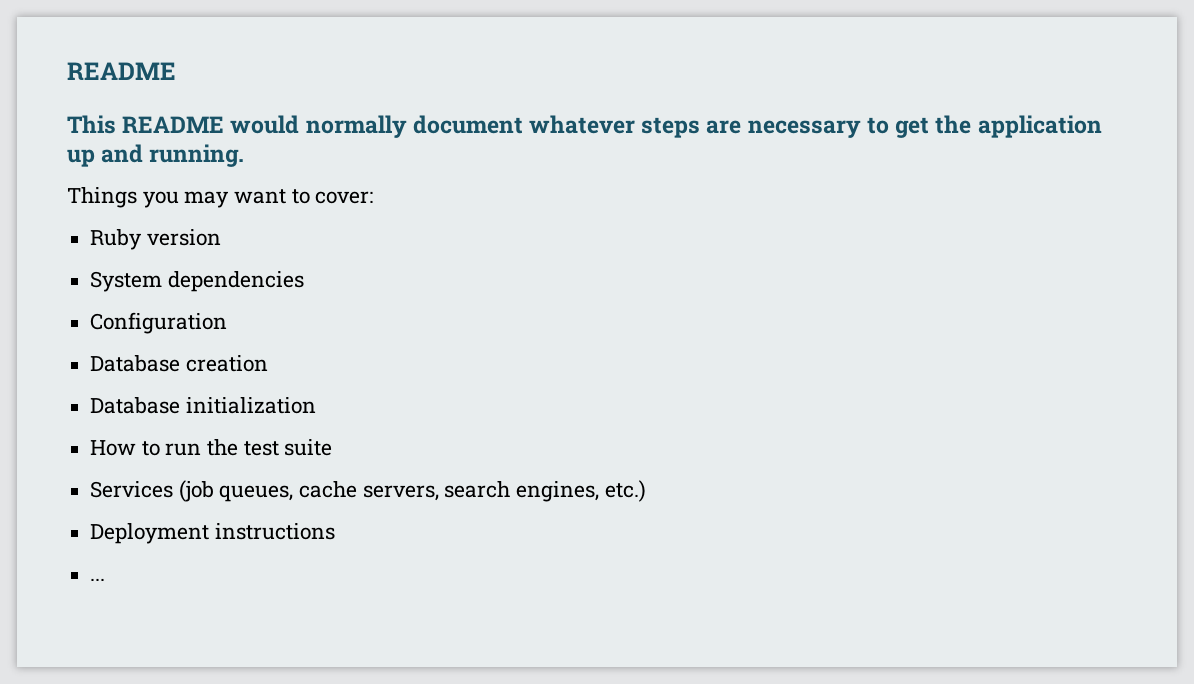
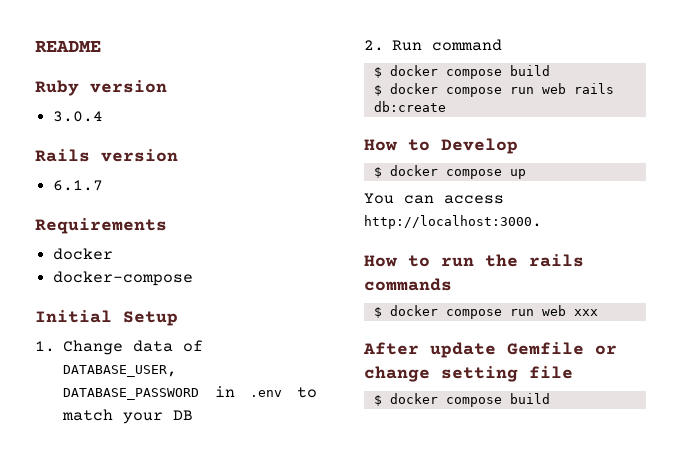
[67,115,1102,138] [67,144,245,167] [67,187,374,208] [90,229,221,250] [90,271,304,292] [90,312,228,334] [90,355,268,372] [90,397,316,414] [90,439,333,456] [90,480,646,502] [90,523,335,544] [90,578,106,581] This README would normally document whatever steps are necessary to get the application up and running. // Things you may want to cover: // Ruby version // System dependencies // Configuration // Database creation // Database initialization // How to run the test suite // Services (job queues, cache servers, search engines, etc.) // Deployment instructions // ... -> [35,80,167,96] [53,111,104,122] [35,149,178,162] [53,180,104,191] [35,218,167,234] [53,248,114,260] [53,271,194,286] [35,310,178,326] [35,340,204,355] [63,365,178,377] [63,386,317,400] [62,409,194,424] [364,39,503,51] [373,65,550,79] [373,83,614,97] [373,101,446,112] [364,138,518,154] [373,165,526,179] [364,193,504,204] [364,215,542,229] [364,254,584,267] [364,278,452,291] [373,305,598,319] [363,342,617,358] [364,366,573,382] [373,393,550,407] Ruby version // 3.0.4 // Rails version // 6.1.7 // Requirements // docker // docker-compose // Initial Setup // 1. Change data of DATABASE_USER, DATABASE_PASSWORD in .env to match your DB // 2. Run command // $ docker compose build // $ docker compose run web rails db:create // How to Develop // $ docker compose up // You can access http://localhost:3000. // How to run the rails commands // $ docker compose run web xxx // After update Gemfile or change setting file // $ docker compose build

